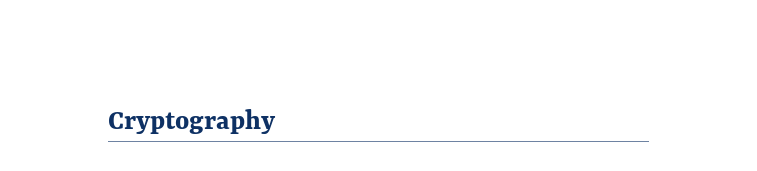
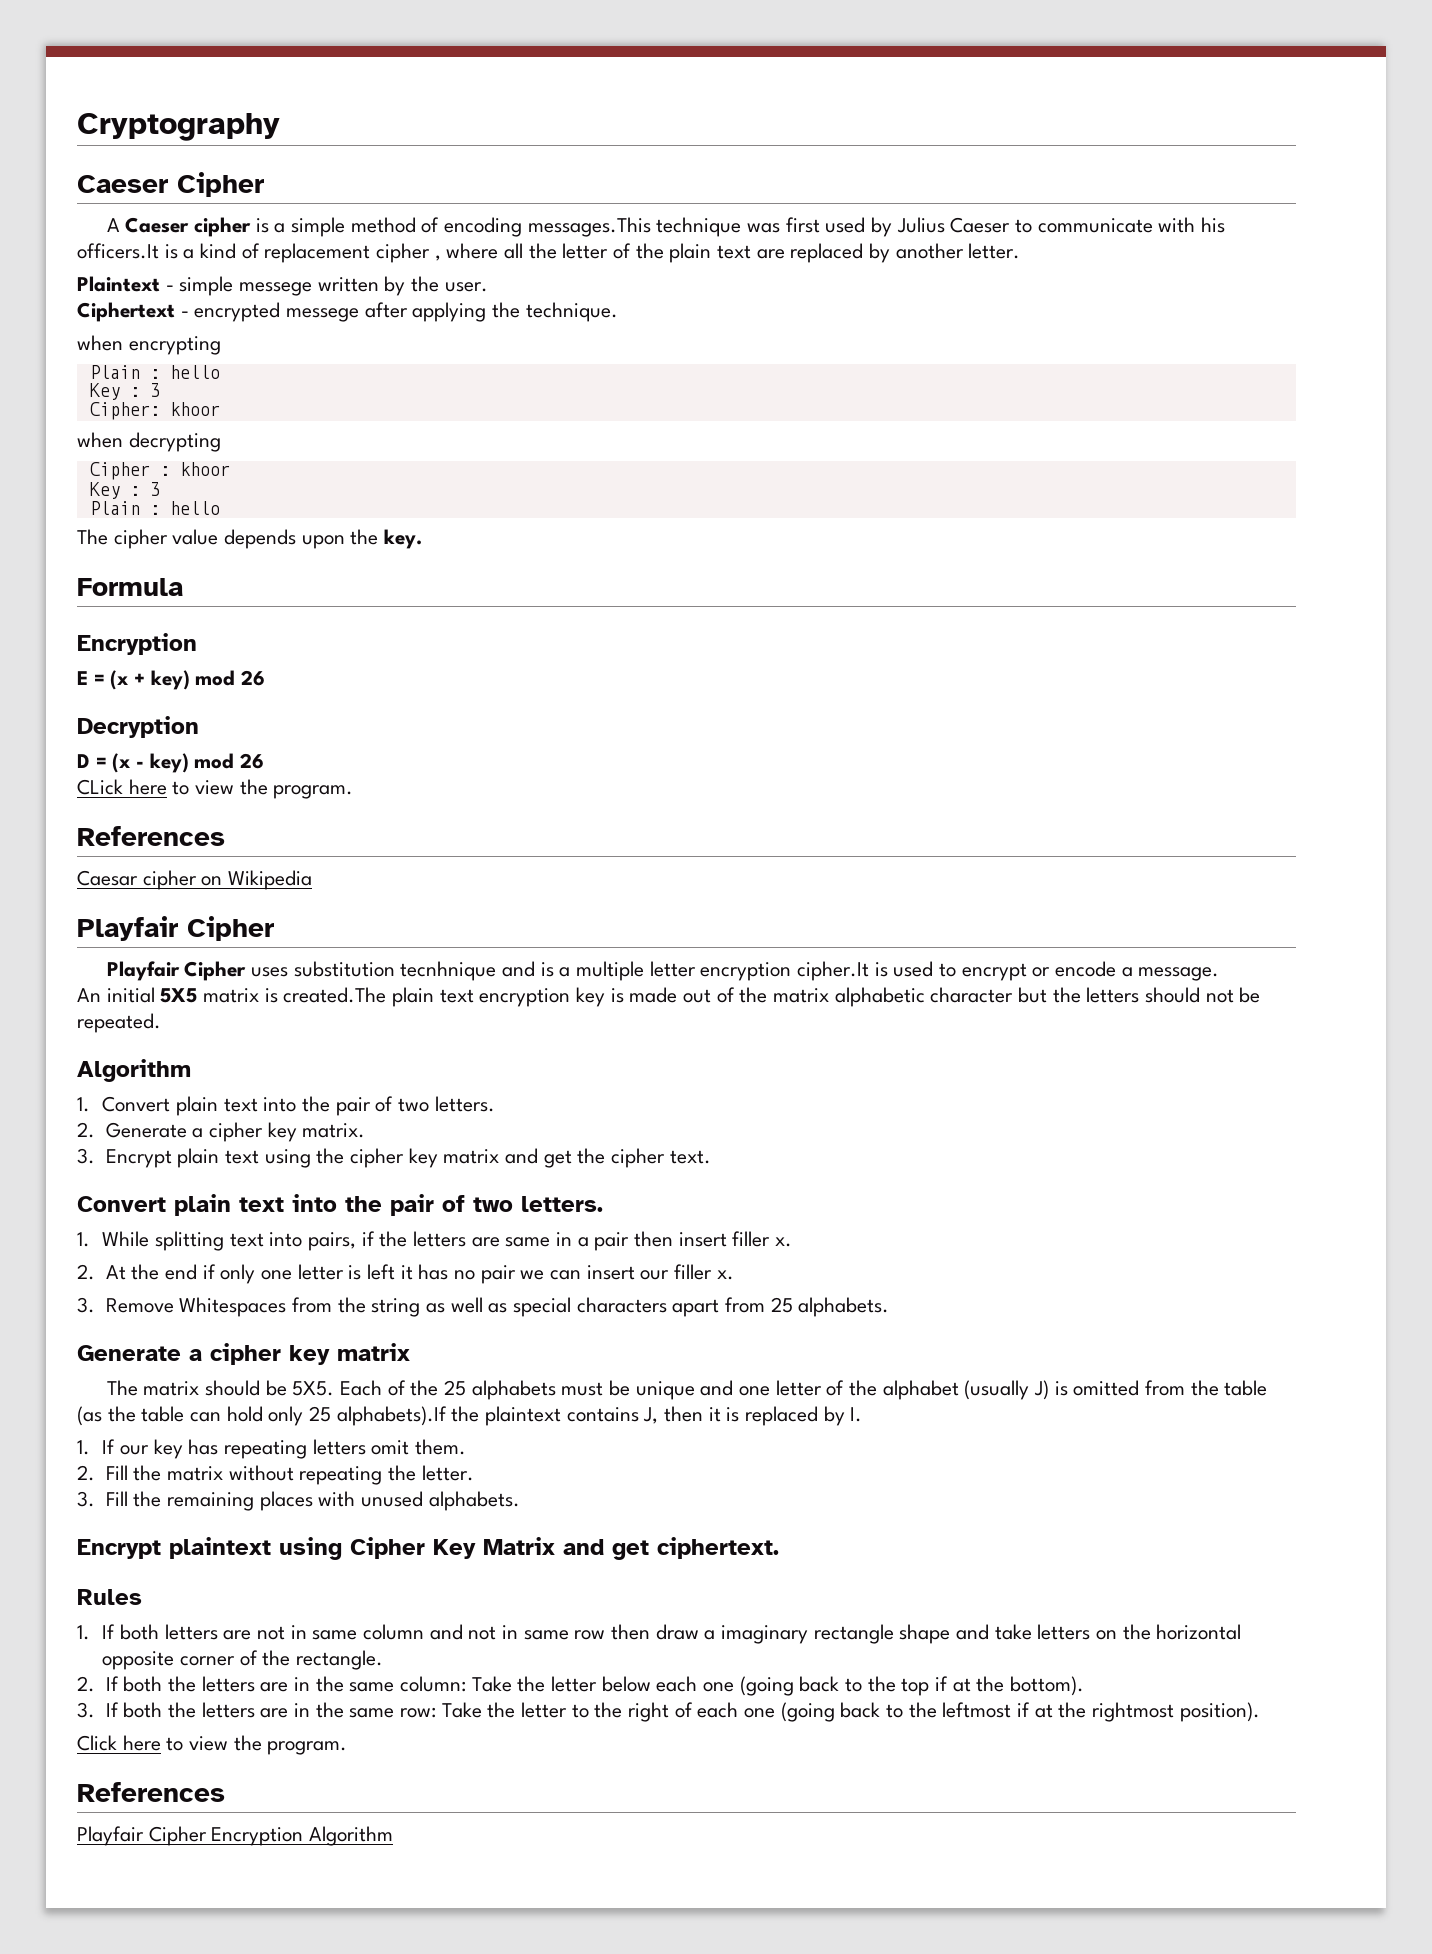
(276, 121) none -> [77,172,264,197] [106,217,1225,237] [77,243,1021,263] [77,276,488,296] [77,302,618,322] [77,335,221,355] [89,365,220,379] [89,383,160,400] [89,402,220,420] [77,432,221,452] [89,462,230,480] [89,482,160,499] [89,501,220,515] [77,529,423,549] [77,578,183,596] [77,633,197,655] [77,670,266,690] [77,716,199,738] [77,753,265,773] [77,779,354,799] [77,826,225,846] [77,870,313,890] [77,916,274,941] [106,961,1220,981] [77,987,1261,1007] [77,1013,161,1033] [77,1059,191,1082] [77,1096,495,1116] [77,1122,366,1142] [77,1148,711,1168] [77,1194,603,1216] [77,1231,793,1251] [77,1264,734,1284] [77,1297,890,1317] [77,1343,410,1365] [106,1380,1268,1400] [77,1406,863,1426] [77,1439,467,1459] [77,1465,474,1485] [77,1491,520,1511] [77,1537,779,1560] [77,1589,142,1605] [77,1624,1242,1644] [102,1650,383,1670] [77,1676,1084,1696] [77,1702,1260,1722] [77,1735,348,1755] [77,1782,225,1802] [77,1826,394,1846] // Caeser Cipher // A Caeser cipher is a simple method of encoding messages.This technique was first used by Julius Caeser to communicate with his officers.It is a kind of replacement cipher , where all the letter of the plain text are replaced by another letter. // Plaintext - simple messege written by the user. // Ciphertext - encrypted messege after applying the technique. // when encrypting // Plain : hello // Key : 3 // Cipher: khoor // when decrypting // Cipher : khoor // Key : 3 // Plain : hello // The cipher value depends upon the key. // Formula // Encryption // E = (x + key) mod 26 // Decryption // D = (x - key) mod 26 // CLick here to view the program. // References // Caesar cipher on Wikipedia // Playfair Cipher // Playfair Cipher uses substitution tecnhnique and is a multiple letter encryption cipher.It is used to encrypt or encode a message. // An initial 5X5 matrix is created.The plain text encryption key is made out of the matrix alphabetic character but the letters should not be repeated. // Algorithm // 1. Convert plain text into the pair of two letters. // 2. Generate a cipher key matrix. // 3. Encrypt plain text using the cipher key matrix and get the cipher text. // Convert plain text into the pair of two letters. // 1. While splitting text into pairs, if the letters are same in a pair then insert filler x. // 2. At the end if only one letter is left it has no pair we can insert our filler x. // 3. Remove Whitespaces from the string as well as special characters apart from 25 alphabets. // Generate a cipher key matrix // The matrix should be 5X5. Each of the 25 alphabets must be unique and one letter of the alphabet (usually J) is omitted from the table (as the table can hold only 25 alphabets).If the plaintext contains J, then it is replaced by I. // 1. If our key has repeating letters omit them. // 2. Fill the matrix without repeating the letter. // 3. Fill the remaining places with unused alphabets. // Encrypt plaintext using Cipher Key Matrix and get ciphertext. // Rules // 1. If both letters are not in same column and not in same row then draw a imaginary rectangle shape and take letters on the horizontal opposite corner of the rectangle. // 2. If both the letters are in the same column: Take the letter below each one (going back to the top if at the bottom). // 3. If both the letters are in the same row: Take the letter to the right of each one (going back to the leftmost if at the rightmost position). // Click here to view the program. // References // Playfair Cipher Encryption Algorithm

